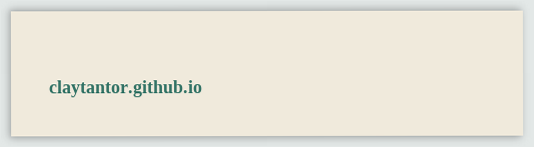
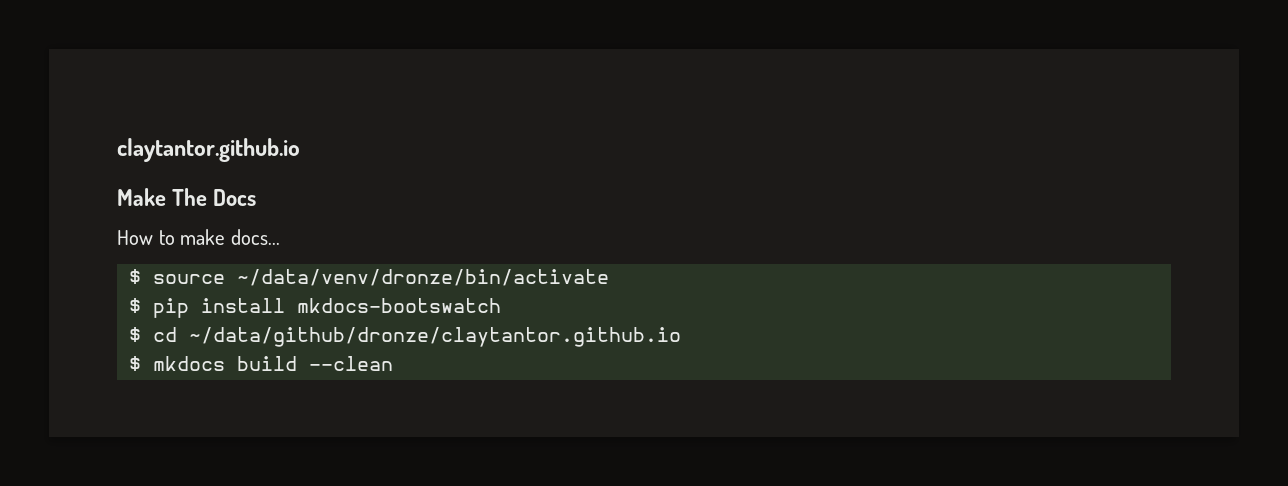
(203, 89) none -> [117,188,257,206] [117,229,280,245] [129,269,610,286] [129,298,502,318] [129,327,682,347] [129,356,394,371] // Make The Docs // How to make docs... // $ source ~/data/venv/dronze/bin/activate // $ pip install mkdocs-bootswatch // $ cd ~/data/github/dronze/claytantor.github.io // $ mkdocs build --clean

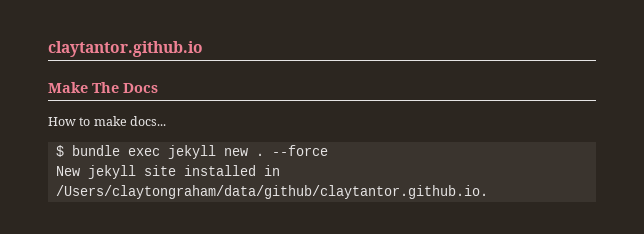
[153,269,610,286] [129,298,502,318] [129,327,682,347] [129,356,394,371] source ~/data/venv/dronze/bin/activate // $ pip install mkdocs-bootswatch // $ cd ~/data/github/dronze/claytantor.github.io // $ mkdocs build --clean -> [71,145,328,159] [55,165,280,179] [55,185,488,199] bundle exec jekyll new . --force // New jekyll site installed in /Users/claytongraham/data/github/claytantor.github.io.

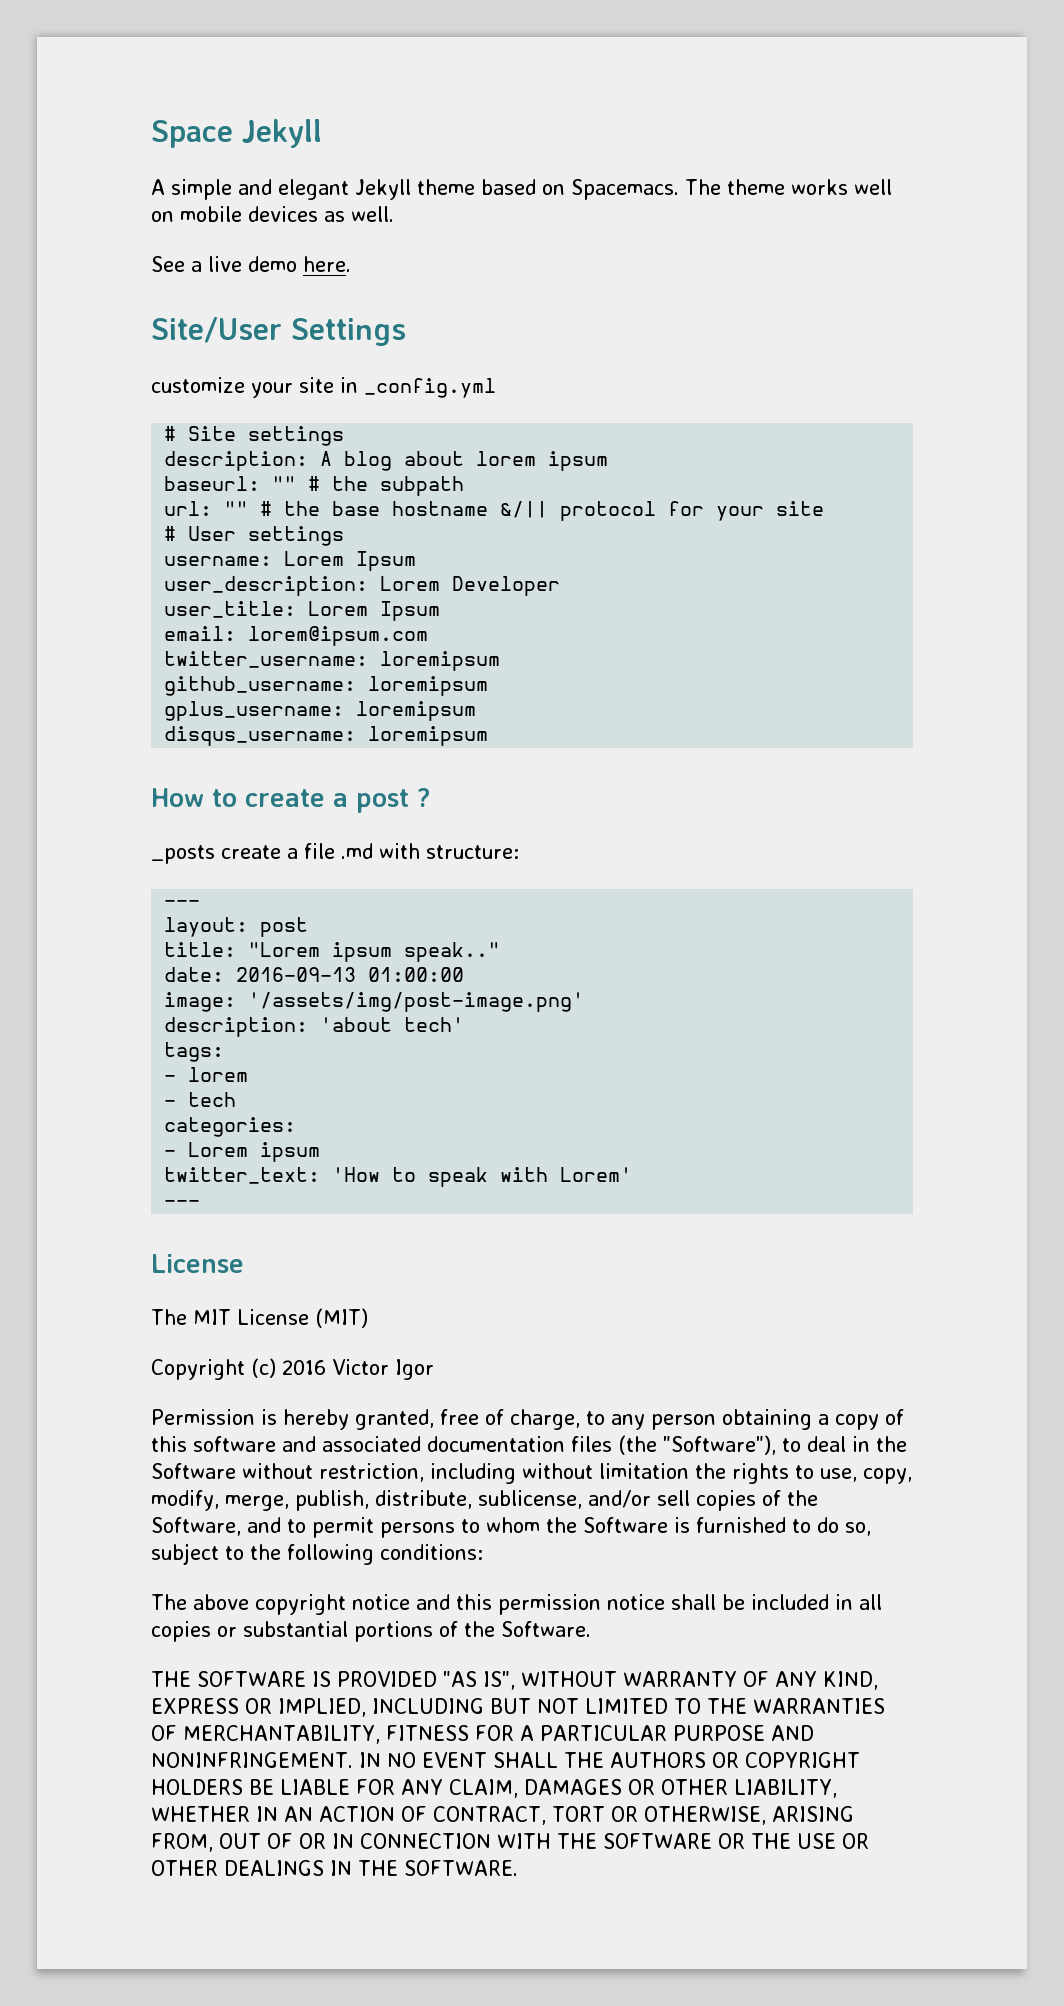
[48,41,203,57] [48,82,158,93] [48,116,167,126] [55,145,328,159] [55,165,280,179] [55,185,488,199] claytantor.github.io // Make The Docs // How to make docs... // $ bundle exec jekyll new . --force // New jekyll site installed in /Users/claytongraham/data/github/claytantor.github.io. -> [151,119,322,148] [151,179,892,200] [151,206,394,222] [151,256,351,272] [151,317,406,346] [151,377,496,398] [164,426,345,446] [164,451,609,471] [164,476,465,496] [164,501,825,521] [164,526,345,546] [164,551,417,571] [164,576,561,596] [164,601,441,621] [164,626,429,646] [164,651,501,671] [164,676,489,696] [164,701,477,721] [164,726,489,746] [151,788,431,813] [151,843,519,864] [164,900,201,907] [164,917,309,937] [164,942,501,962] [164,967,465,982] [164,992,585,1012] [164,1017,465,1037] [164,1042,225,1062] [164,1067,249,1082] [164,1092,237,1107] [164,1117,297,1137] [164,1142,321,1162] [164,1167,633,1187] [164,1200,201,1207] [151,1254,244,1273] [151,1308,368,1328] [151,1358,434,1380] [151,1409,904,1430] [151,1435,907,1455] [151,1463,912,1484] [151,1490,818,1511] [151,1517,871,1538] [151,1543,483,1565] [151,1594,882,1615] [151,1621,591,1642] [151,1671,878,1690] [151,1698,885,1717] [151,1725,814,1744] [151,1752,860,1768] [151,1779,837,1798] [151,1806,854,1825] [151,1833,869,1852] [151,1860,518,1876] Space Jekyll // A simple and elegant Jekyll theme based on Spacemacs. The theme works well on mobile devices as well. // See a live demo here. // Site/User Settings // customize your site in _config.yml // # Site settings // description: A blog about lorem ipsum // baseurl: "" # the subpath // url: "" # the base hostname &/|| protocol for your site // # User settings // username: Lorem Ipsum // user_description: Lorem Developer // user_title: Lorem Ipsum // email: lorem@ipsum.com // twitter_username: loremipsum // github_username: loremipsum // gplus_username: loremipsum // disqus_username: loremipsum // How to create a post ? // _posts create a file .md with structure: // --- // layout: post // title: "Lorem ipsum speak.." // date: 2016-09-13 01:00:00 // image: '/assets/img/post-image.png' // description: 'about tech' // tags: // - lorem // - tech // categories: // - Lorem ipsum // twitter_text: 'How to speak with Lorem' // --- // License // The MIT License (MIT) // Copyright (c) 2016 Victor Igor // Permission is hereby granted, free of charge, to any person obtaining a copy of this software and associated documentation files (the "Software"), to deal in the Software without restriction, including without limitation the rights to use, copy, modify, merge, publish, distribute, sublicense, and/or sell copies of the Software, and to permit persons to whom the Software is furnished to do so, subject to the following conditions: // The above copyright notice and this permission notice shall be included in all copies or substantial portions of the Software. // THE SOFTWARE IS PROVIDED "AS IS", WITHOUT WARRANTY OF ANY KIND, EXPRESS OR IMPLIED, INCLUDING BUT NOT LIMITED TO THE WARRANTIES OF MERCHANTABILITY, FITNESS FOR A PARTICULAR PURPOSE AND NONINFRINGEMENT. IN NO EVENT SHALL THE AUTHORS OR COPYRIGHT HOLDERS BE LIABLE FOR ANY CLAIM, DAMAGES OR OTHER LIABILITY, WHETHER IN AN ACTION OF CONTRACT, TORT OR OTHERWISE, ARISING FROM, OUT OF OR IN CONNECTION WITH THE SOFTWARE OR THE USE OR OTHER DEALINGS IN THE SOFTWARE.

